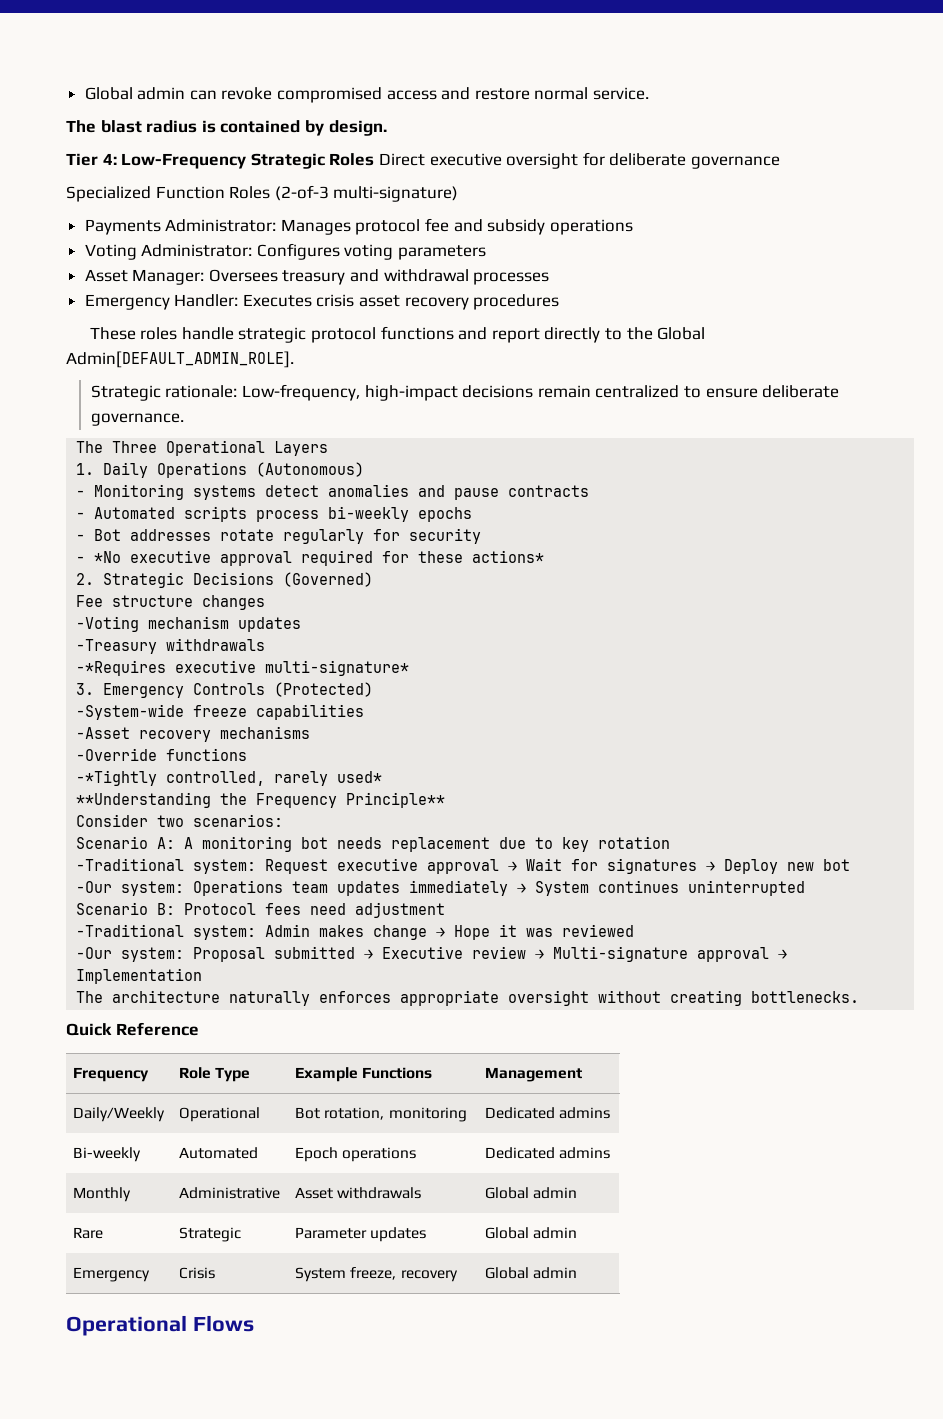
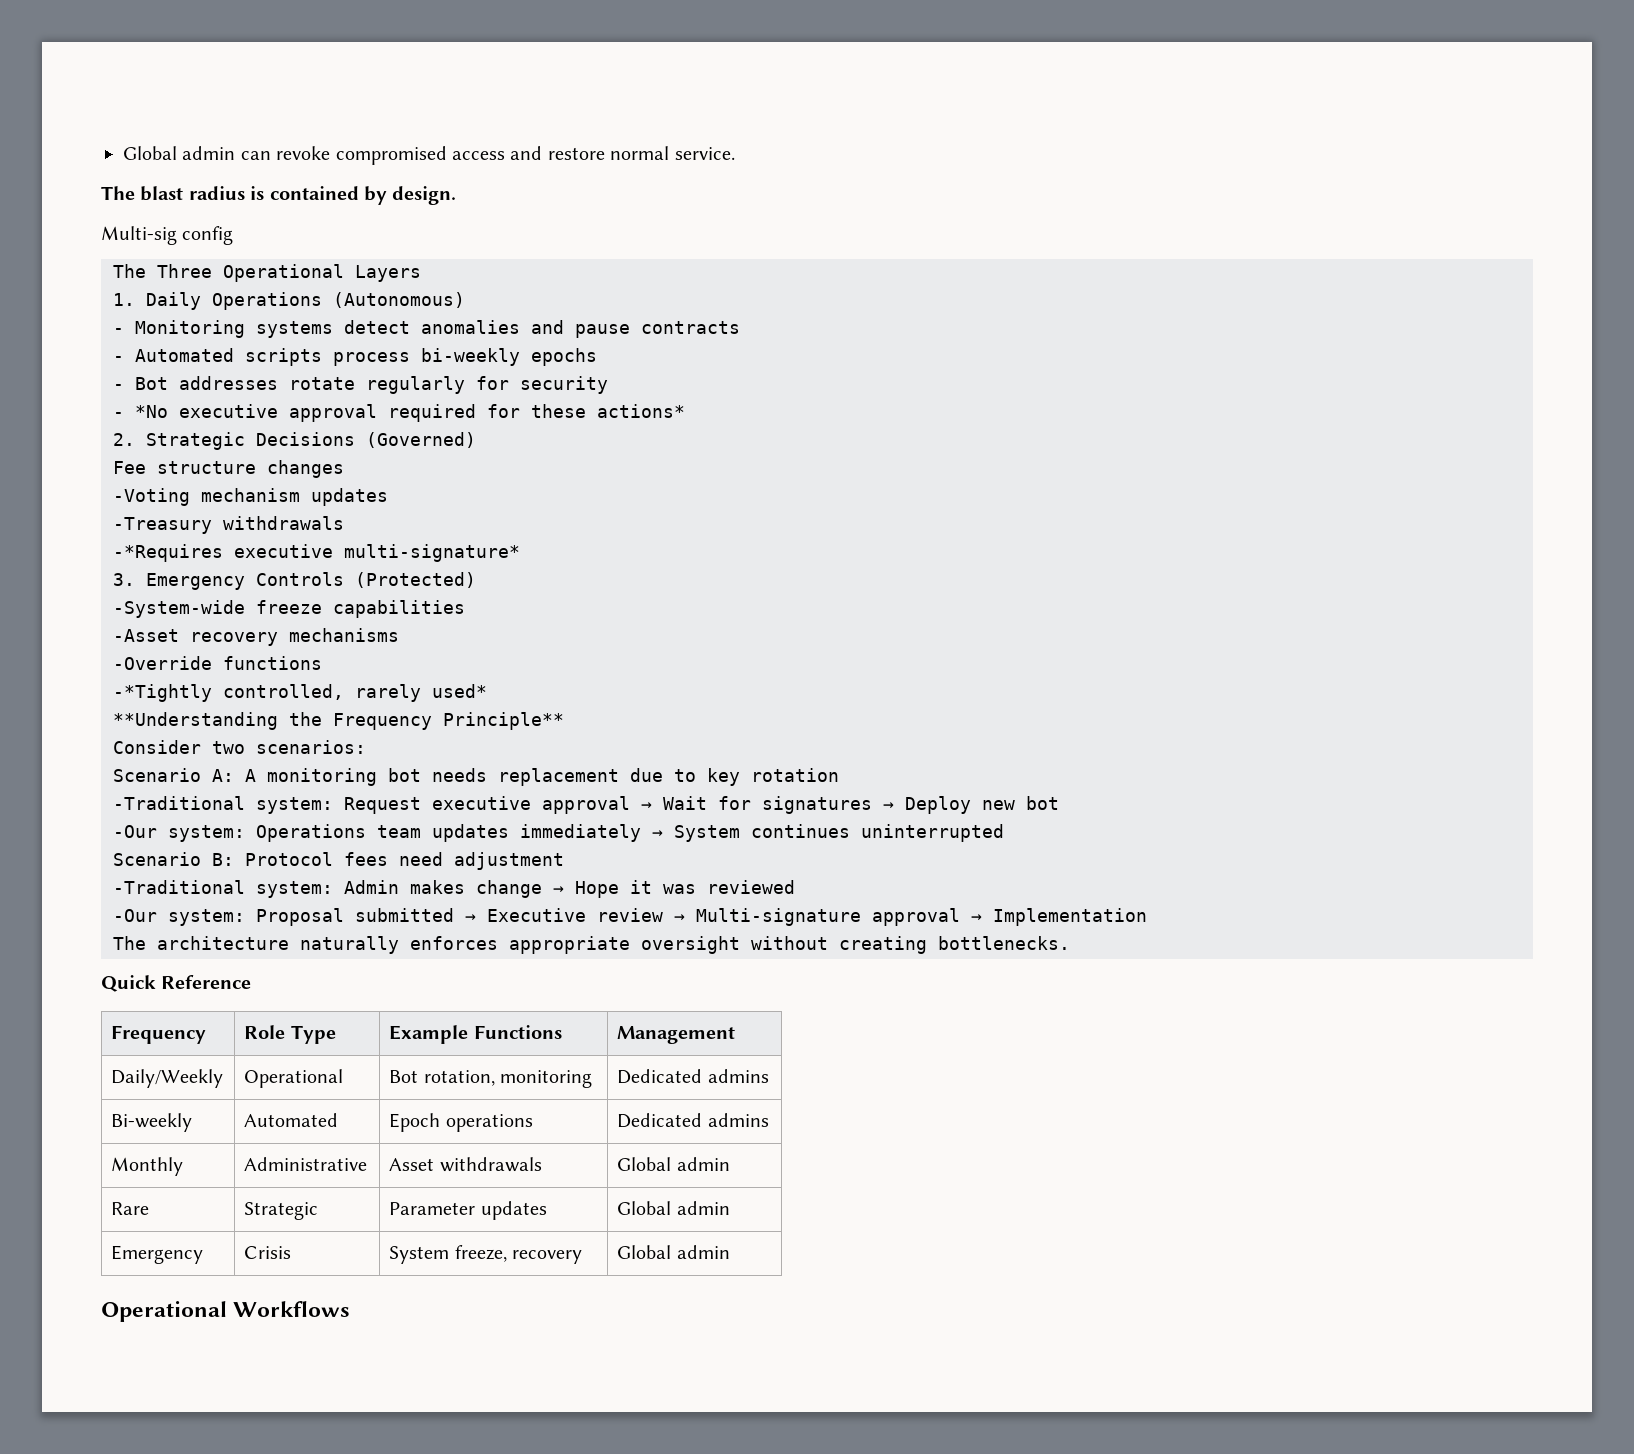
[66,152,780,169] [66,185,459,202] [84,218,633,235] [84,243,487,260] [84,269,550,285] [84,294,560,310] [89,326,706,343] [66,351,294,368] [90,384,840,401] [90,413,184,426] Tier 4: Low-Frequency Strategic Roles Direct executive oversight for deliberate governance // Specialized Function Roles (2-of-3 multi-signature) // Payments Administrator: Manages protocol fee and subsidy operations // Voting Administrator: Configures voting parameters // Asset Manager: Oversees treasury and withdrawal processes // Emergency Handler: Executes crisis asset recovery procedures // These roles handle strategic protocol functions and report directly to the Global Admin[DEFAULT_ADMIN_ROLE]. // Strategic rationale: Low-frequency, high-impact decisions remain centralized to ensure deliberate governance. -> [101,226,234,245] Multi-sig config
[192,1315,254,1332] Flows -> [233,1301,351,1317] Workflows

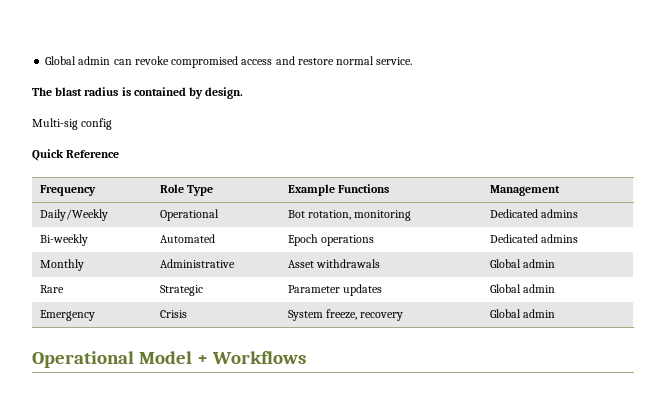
[113,264,421,282] [113,292,465,310] [113,320,740,338] [113,348,597,366] [113,376,608,394] [113,404,685,422] [113,432,476,450] [113,460,344,478] [113,488,388,506] [113,516,344,534] [113,544,520,562] [113,572,476,590] [113,600,465,618] [113,628,399,646] [113,656,322,670] [113,684,487,702] [113,712,564,730] [113,740,366,754] [113,768,839,786] [113,796,1059,814] [113,824,1004,842] [113,852,564,870] [113,880,795,898] [113,908,1147,926] [113,936,1070,954] // The Three Operational Layers // 1. Daily Operations (Autonomous) // - Monitoring systems detect anomalies and pause contracts // - Automated scripts process bi-weekly epochs // - Bot addresses rotate regularly for security // - *No executive approval required for these actions* // 2. Strategic Decisions (Governed) // Fee structure changes // -Voting mechanism updates // -Treasury withdrawals // -*Requires executive multi-signature* // 3. Emergency Controls (Protected) // -System-wide freeze capabilities // -Asset recovery mechanisms // -Override functions // -*Tightly controlled, rarely used* // **Understanding the Frequency Principle** // Consider two scenarios: // Scenario A: A monitoring bot needs replacement due to key rotation // -Traditional system: Request executive approval → Wait for signatures → Deploy new bot // -Our system: Operations team updates immediately → System continues uninterrupted // Scenario B: Protocol fees need adjustment // -Traditional system: Admin makes change → Hope it was reviewed // -Our system: Proposal submitted → Executive review → Multi-signature approval → Implementation // The architecture naturally enforces appropriate oversight without creating bottlenecks. -> (113, 124) none
(227, 1311) none -> [138,351,208,364] Model +

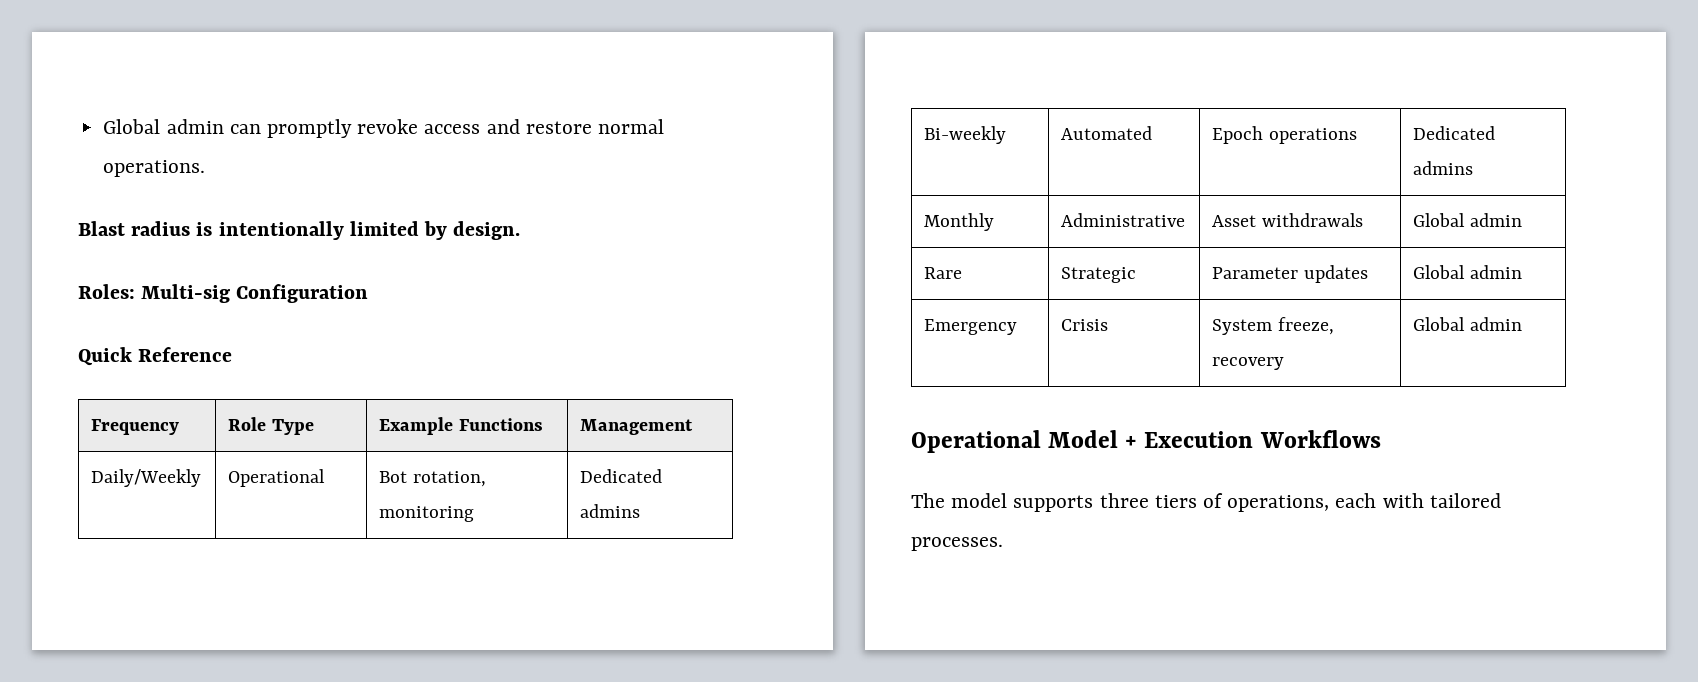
[134,56,239,68] revoke compromised -> [266,119,419,138] promptly revoke
[376,57,413,65] [32,87,186,96] service. // The blast radius is contained -> [103,160,206,177] [78,221,419,240] operations. // Blast radius is intentionally limited
[32,118,113,130] Multi-sig config -> [78,284,369,303] Roles: Multi-sig Configuration
(208, 359) none -> [1144,431,1254,448] Execution
(306, 357) none -> [911,493,1501,512] [911,537,1003,551] // The model supports three tiers of operations, each with tailored processes.

